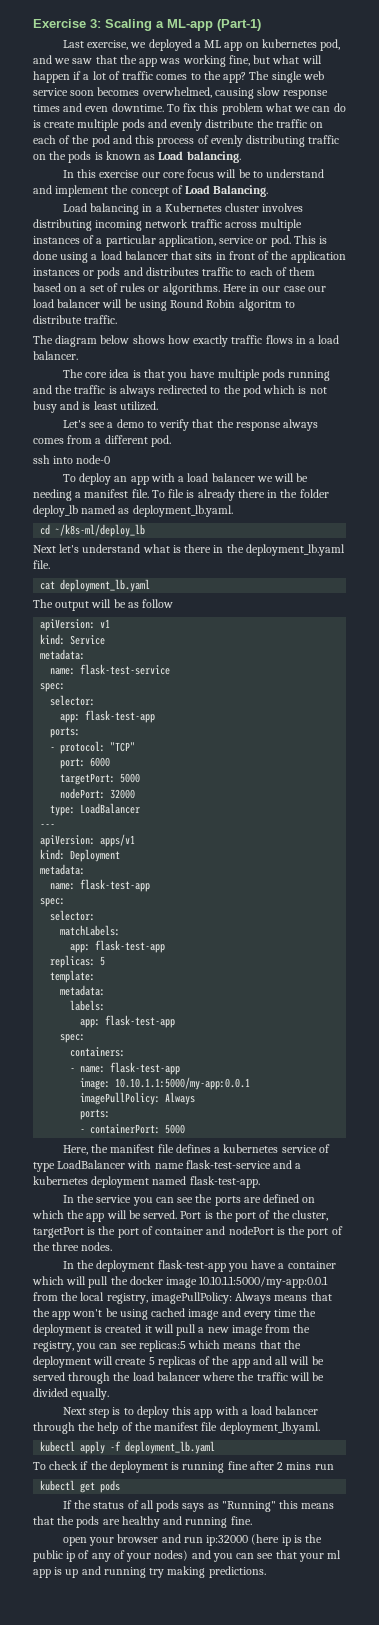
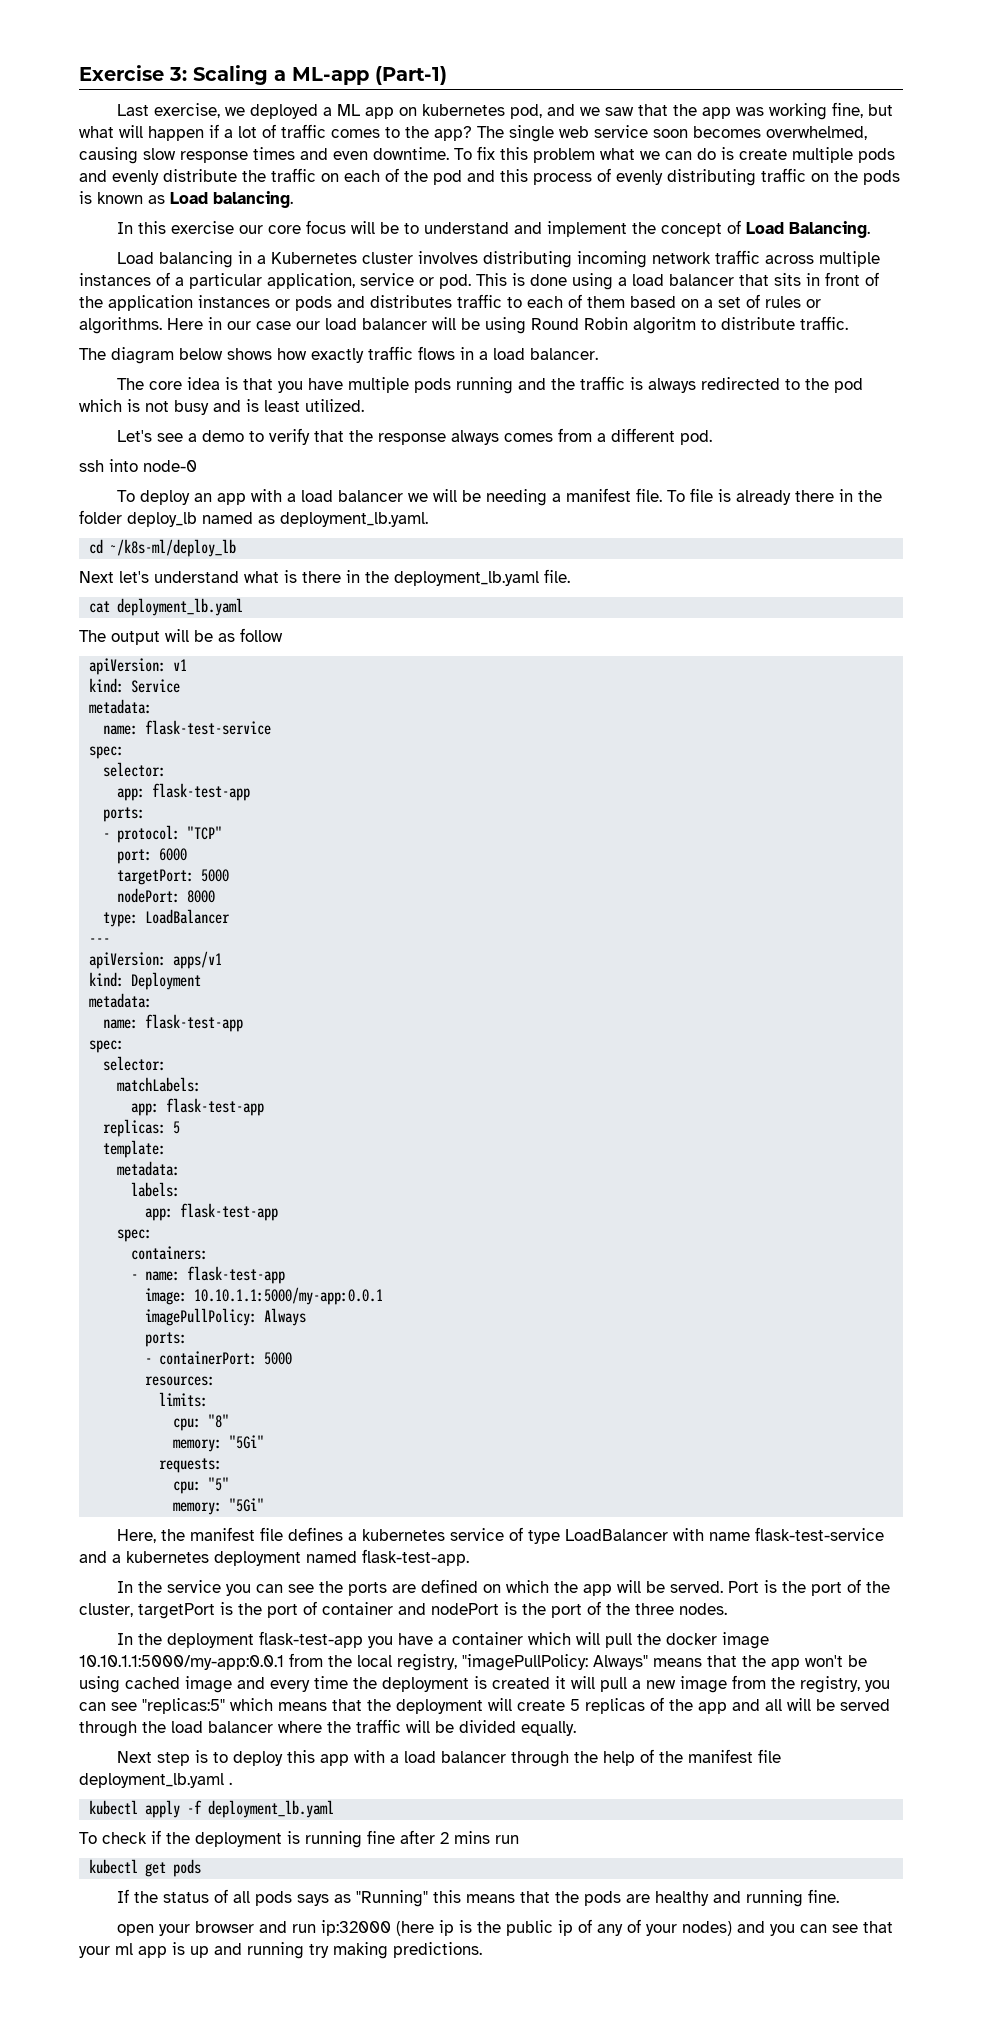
[110,789,136,799] 32000 -> [187,890,216,903] 8000
(186, 1129) none -> [145,1376,216,1386] [159,1392,209,1407] [173,1414,230,1431] [173,1435,265,1452] [159,1458,223,1473] [173,1477,230,1494] [173,1498,265,1515] // resources: // limits: // cpu: "8" // memory: "5Gi" // requests: // cpu: "5" // memory: "5Gi"
[150,1292,272,1304] imagePullPolicy: Always -> [462,1654,648,1671] "imagePullPolicy: Always"
[138,1340,186,1352] replicas:5 -> [142,1698,225,1714] "replicas:5"
[219,1422,320,1434] deployment_lb.yaml. -> [79,1773,232,1788] deployment_lb.yaml .

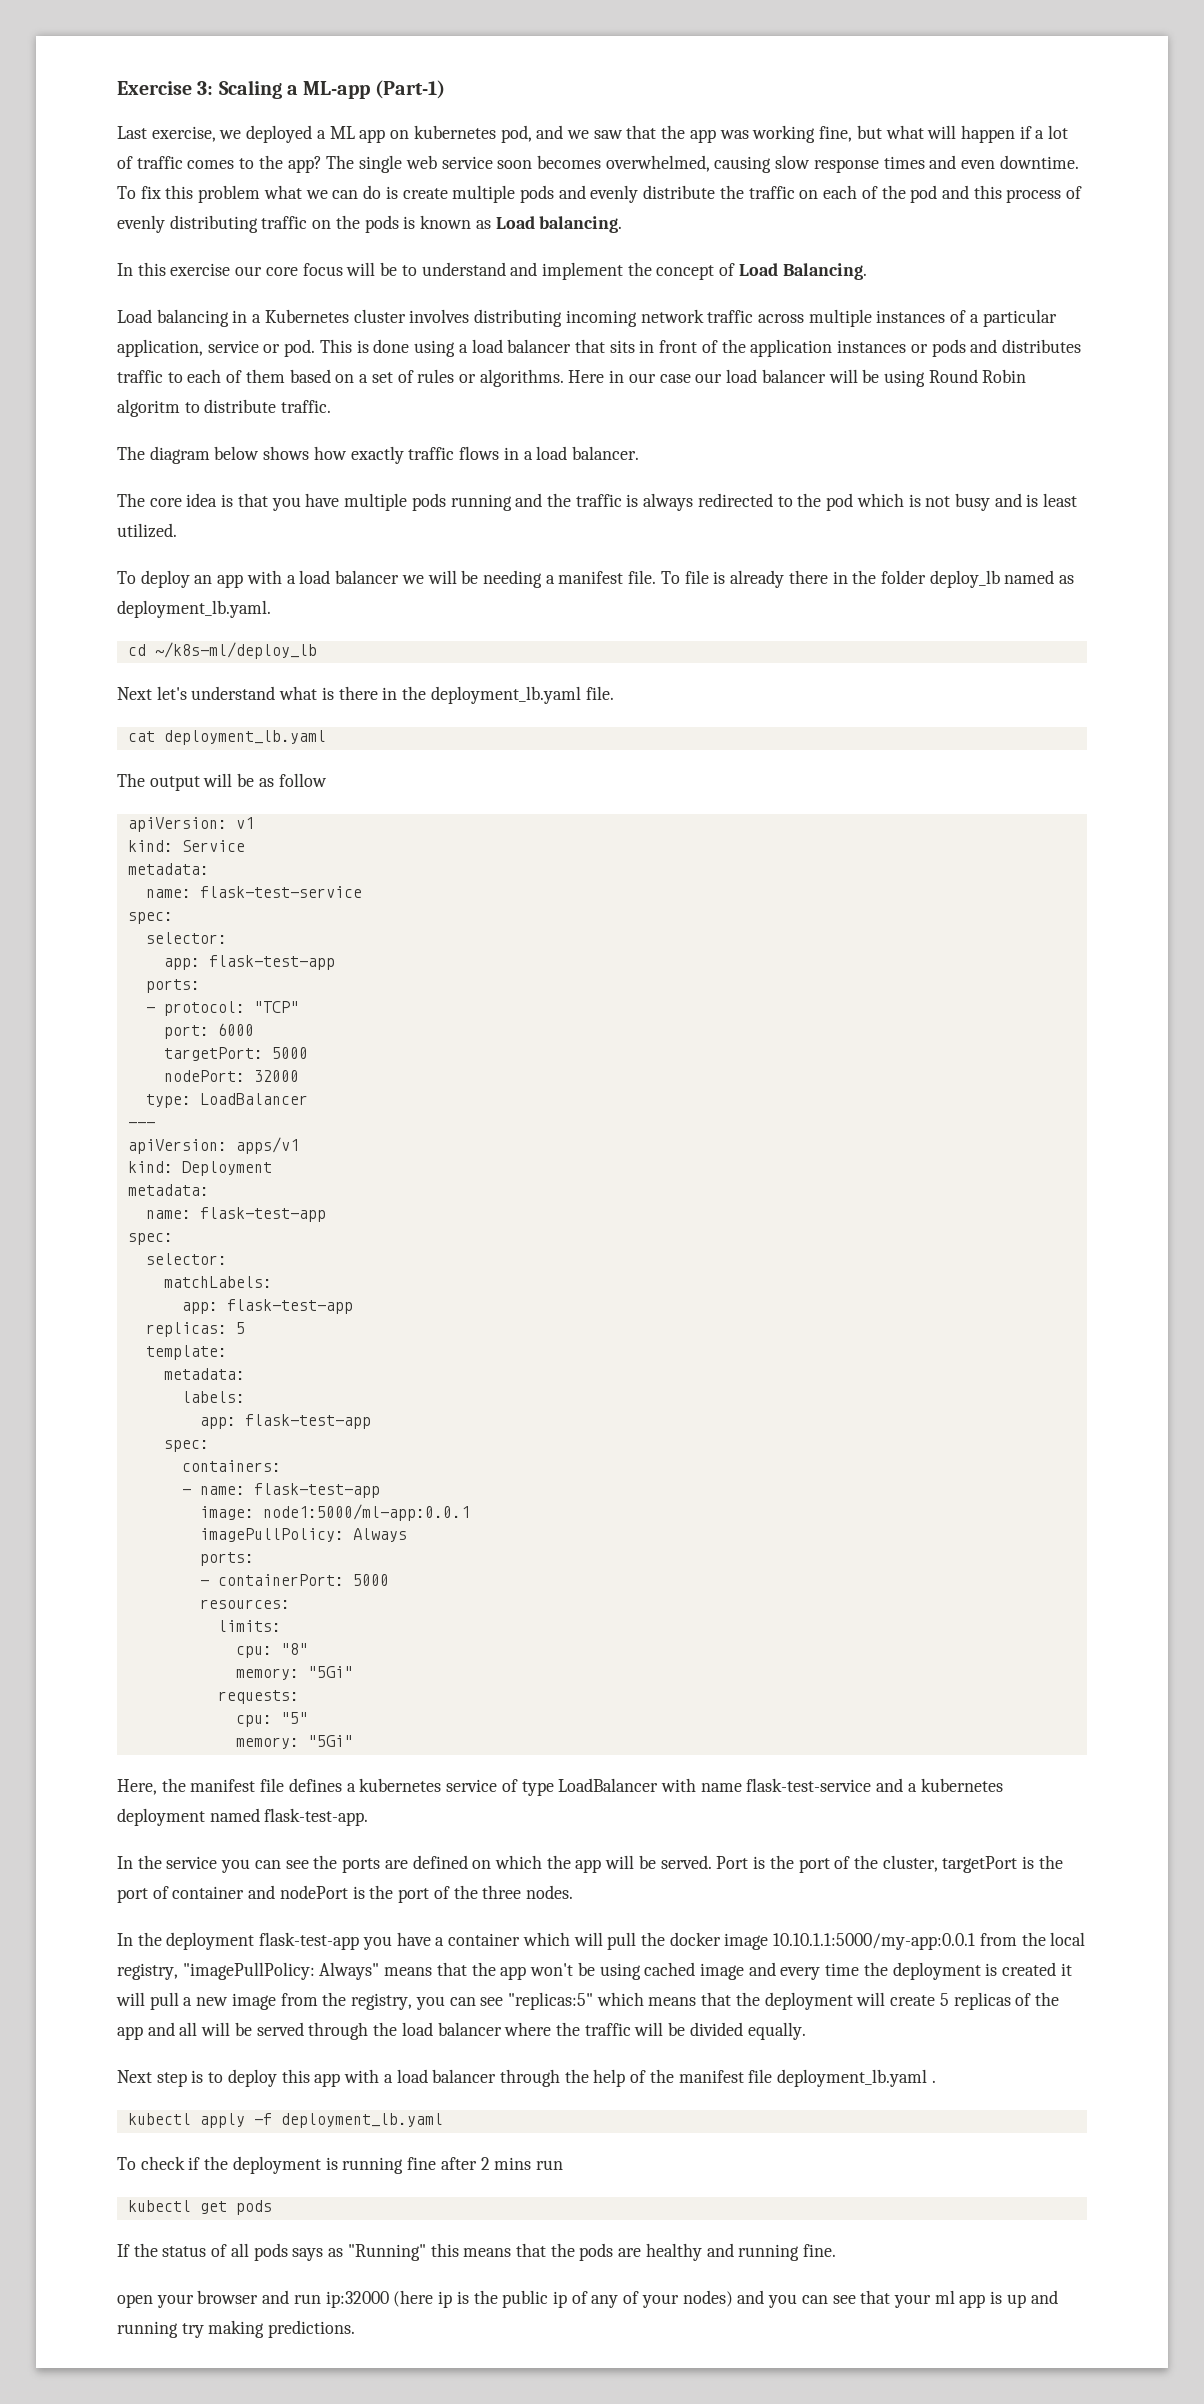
[116,428,712,445] [79,459,197,472] // Let's see a demo to verify that the response always comes from a different pod. // ssh into node-0 -> (177, 530) none
[187,890,216,903] 8000 -> [253,1070,299,1082] 32000
[194,1287,384,1305] 10.10.1.1:5000/my-app:0.0.1 -> [262,1504,470,1521] node1:5000/ml-app:0.0.1

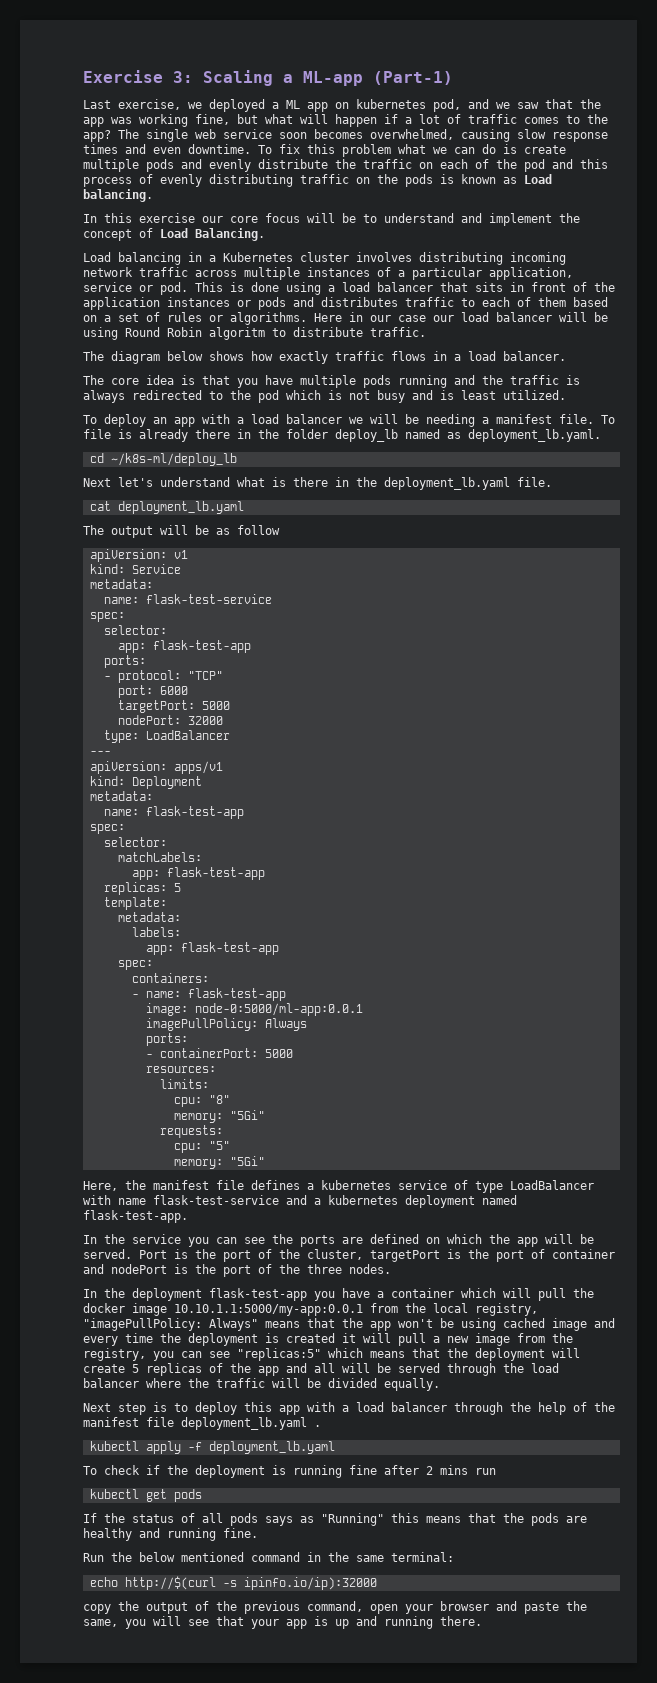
[262,1504,470,1521] node1:5000/ml-app:0.0.1 -> [194,1003,363,1016] node-0:5000/ml-app:0.0.1
[117,2290,828,2308] open your browser and run ip:32000 (here ip is the public ip of any of your nodes) and you can -> [83,1552,454,1562] [89,1576,377,1590] [83,1601,587,1614] [83,1616,181,1629] Run the below mentioned command in the same terminal: // echo http://$(curl -s ipinfo.io/ip):32000 // copy the output of the previous command, open your browser and paste the same, you will
[934,2290,955,2304] ml -> (279, 1624) none
[181,2320,356,2338] try making predictions. -> [440,1616,482,1626] there.

